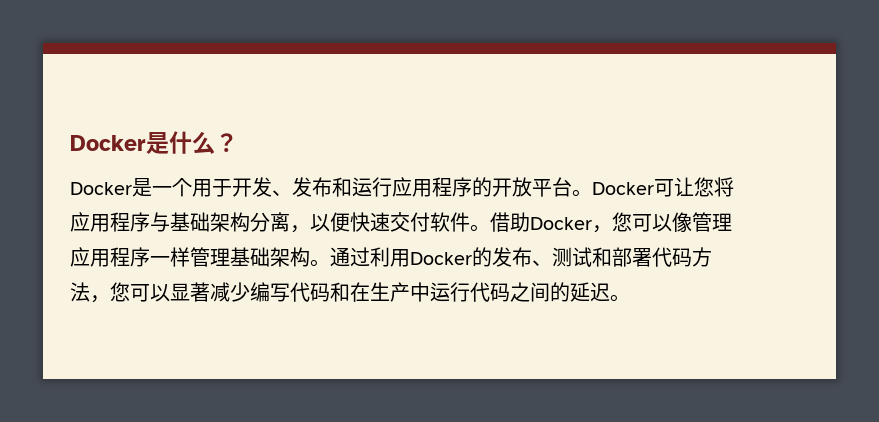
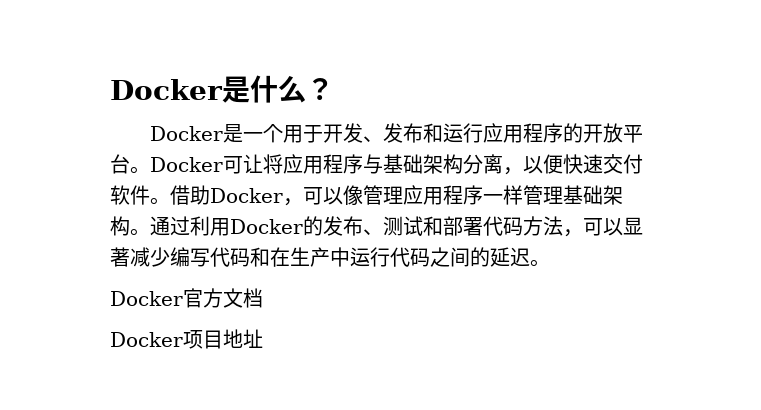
[694,177,714,197] 您 -> (263, 164) none
[612,212,632,232] 您 -> (303, 202) none
[110,282,130,302] 您 -> (583, 233) none
(630, 298) none -> [110,288,263,308] [110,329,263,349] // Docker官方文档 // Docker项目地址

